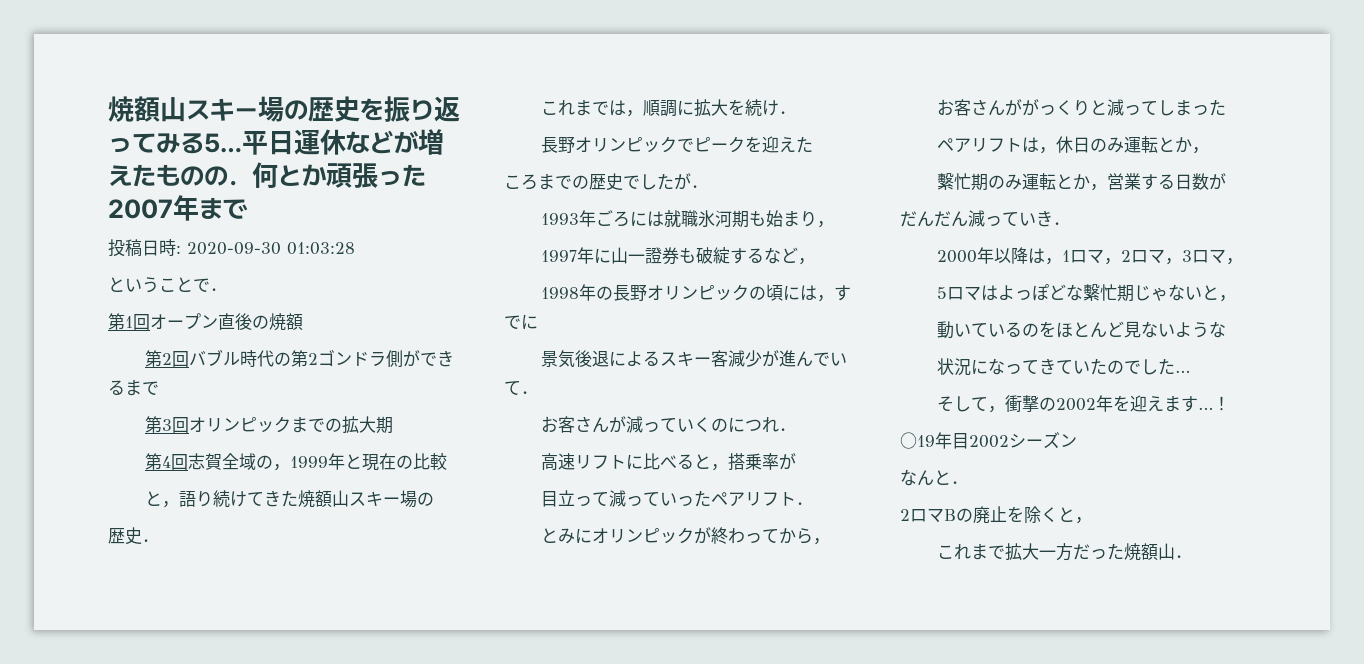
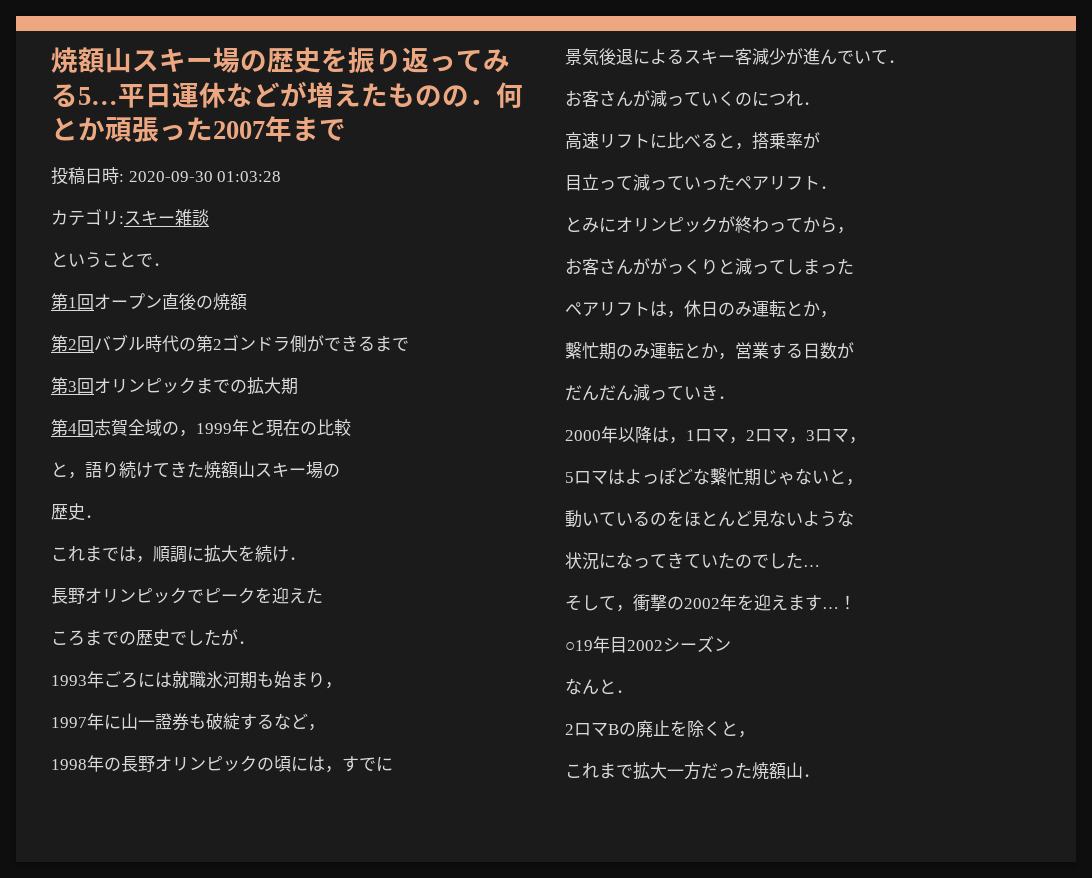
(355, 248) none -> [51,208,209,226] // カテゴリ:スキー雑談

